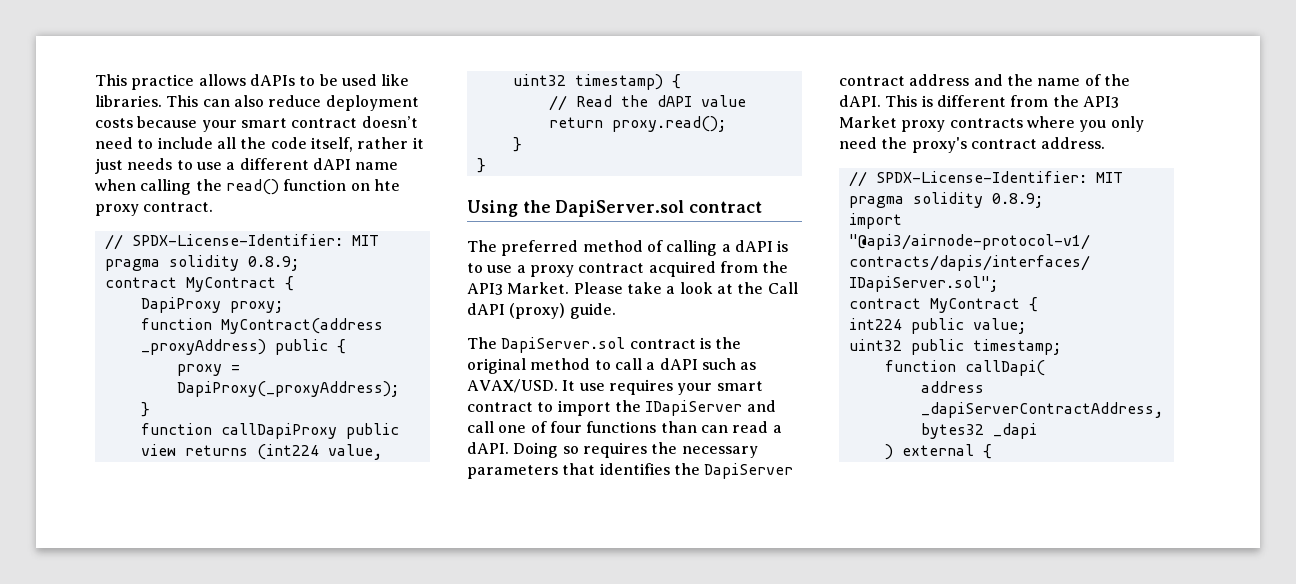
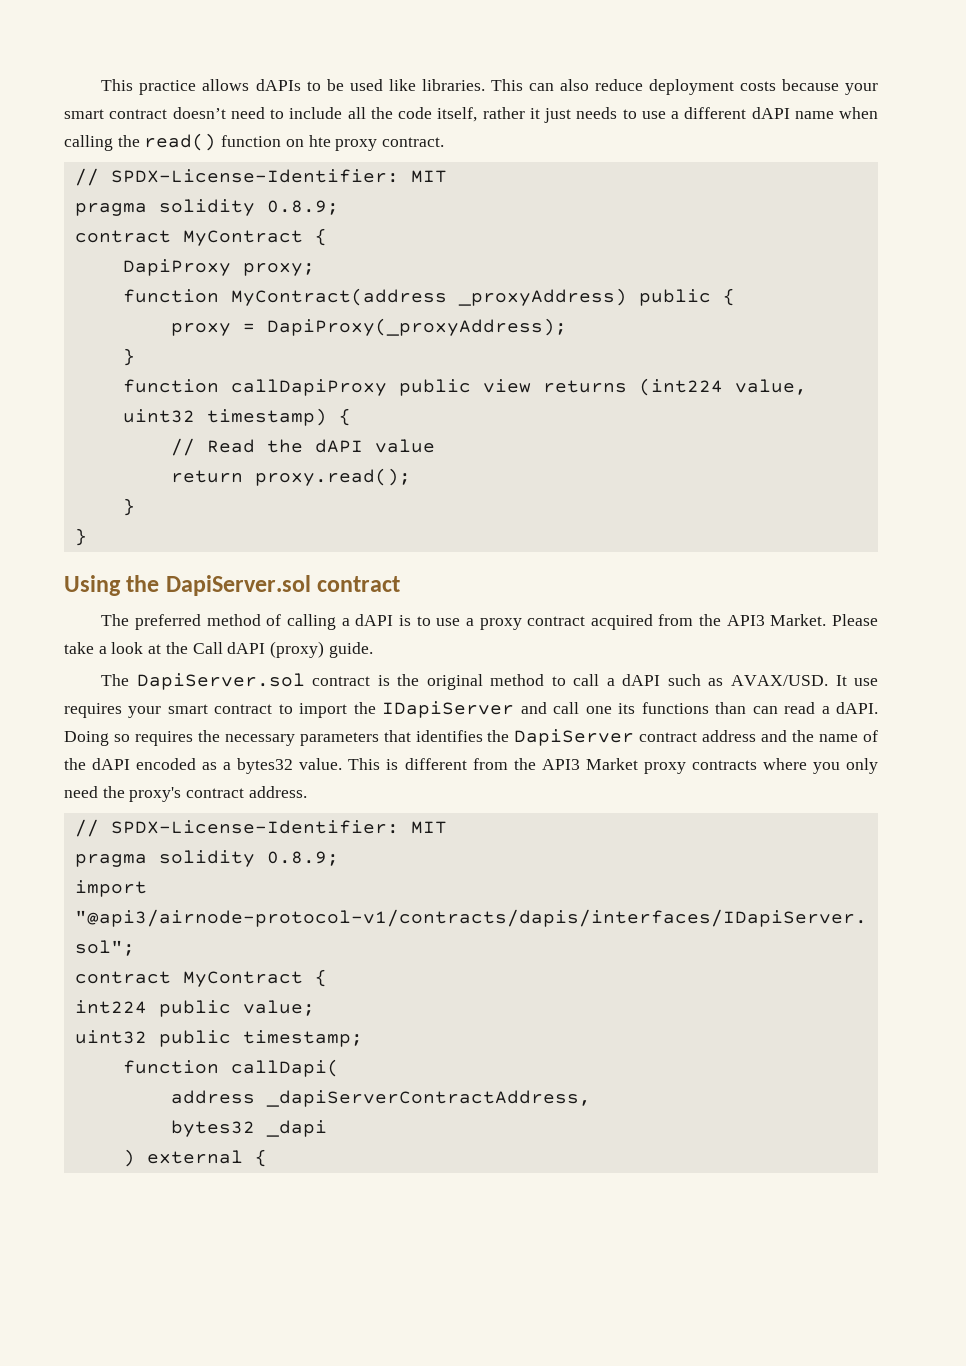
[530,421,582,433] of four -> [618,703,636,714] its
[839,95,881,107] dAPI. -> [92,758,343,774] dAPI encoded as a bytes32 value.

